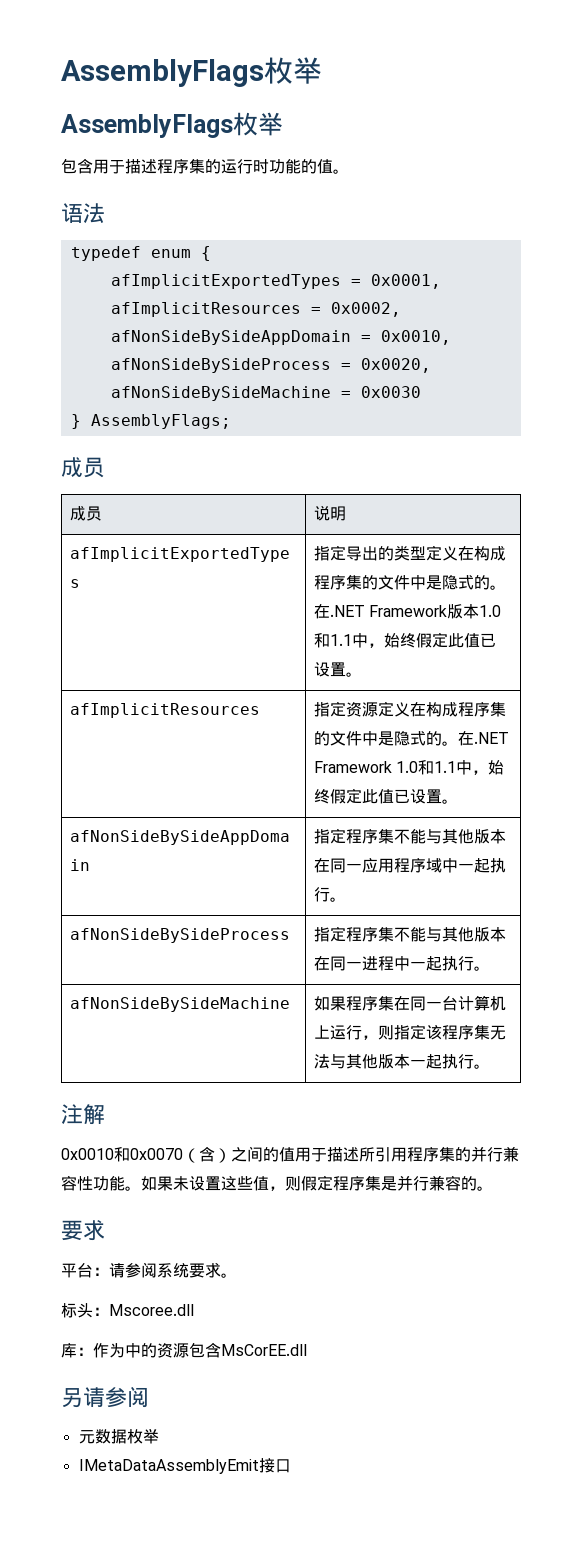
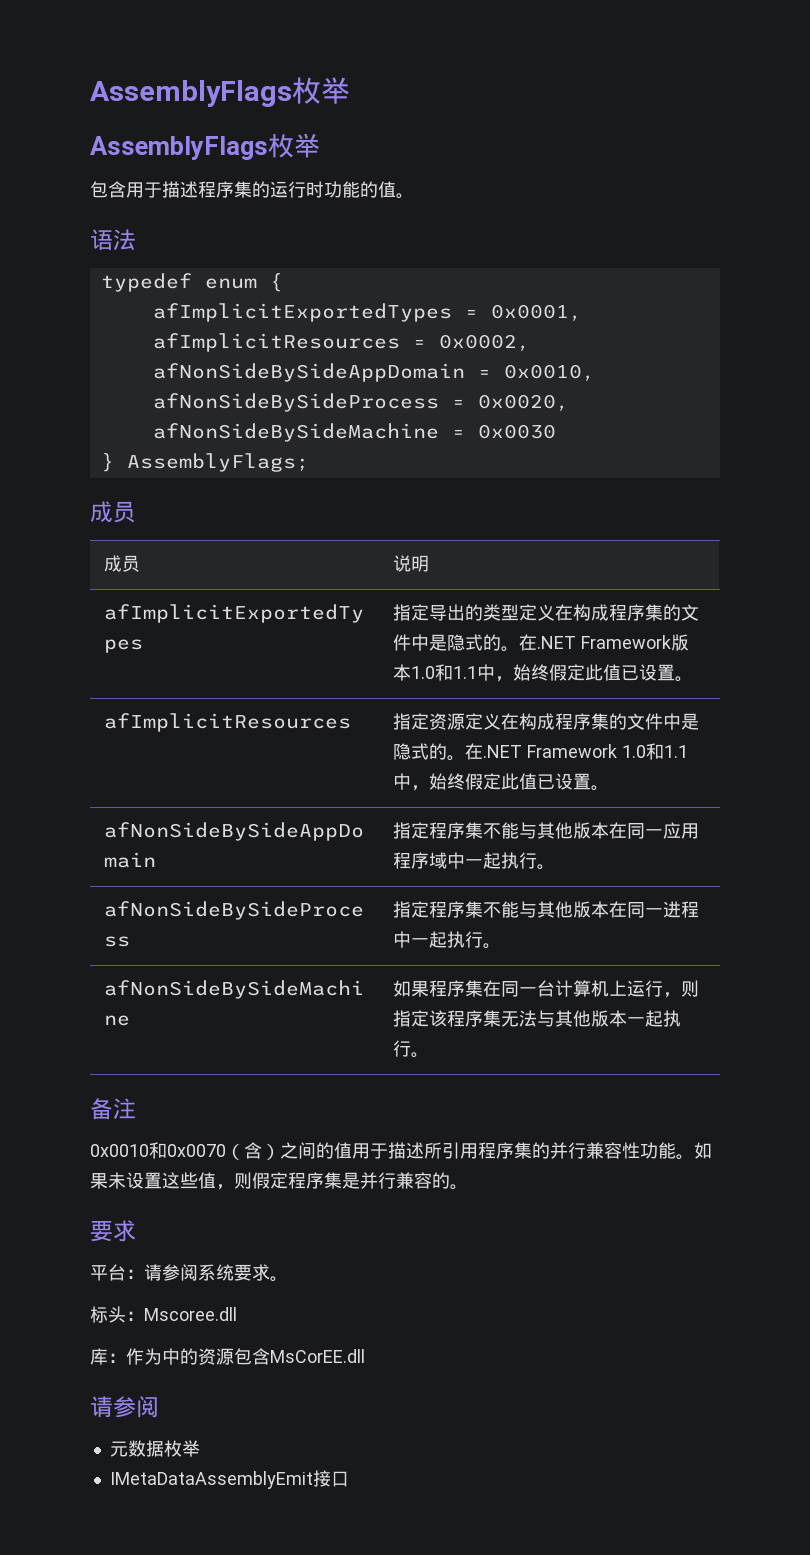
(491, 1066) none -> [90,1098,113,1120] 备
[83,1104,105,1125] 解 -> (136, 1109) none
[61,1388,83,1408] 另 -> (365, 1356) none

